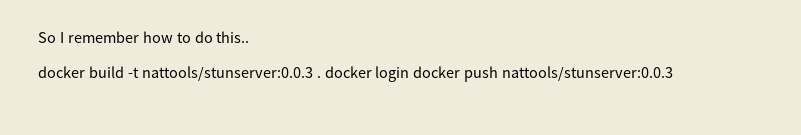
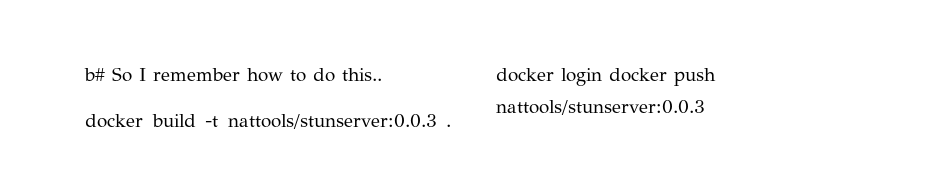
(38, 37) none -> [84,68,105,81] b#

